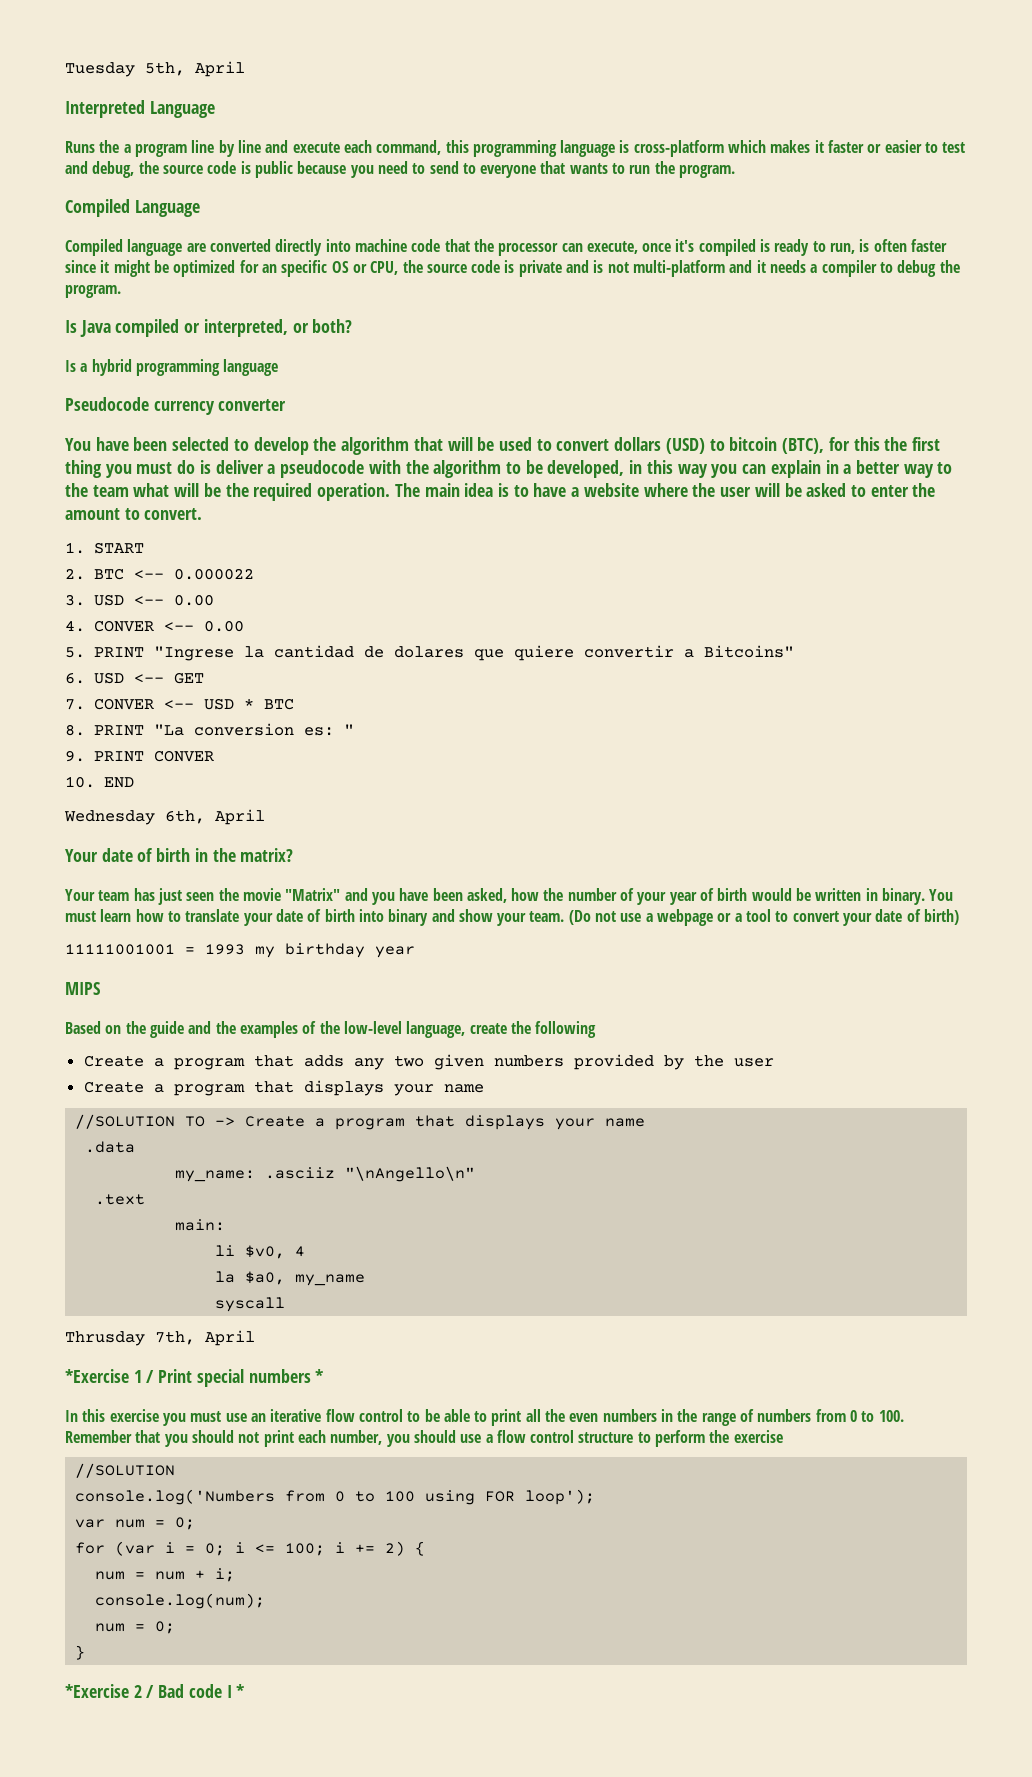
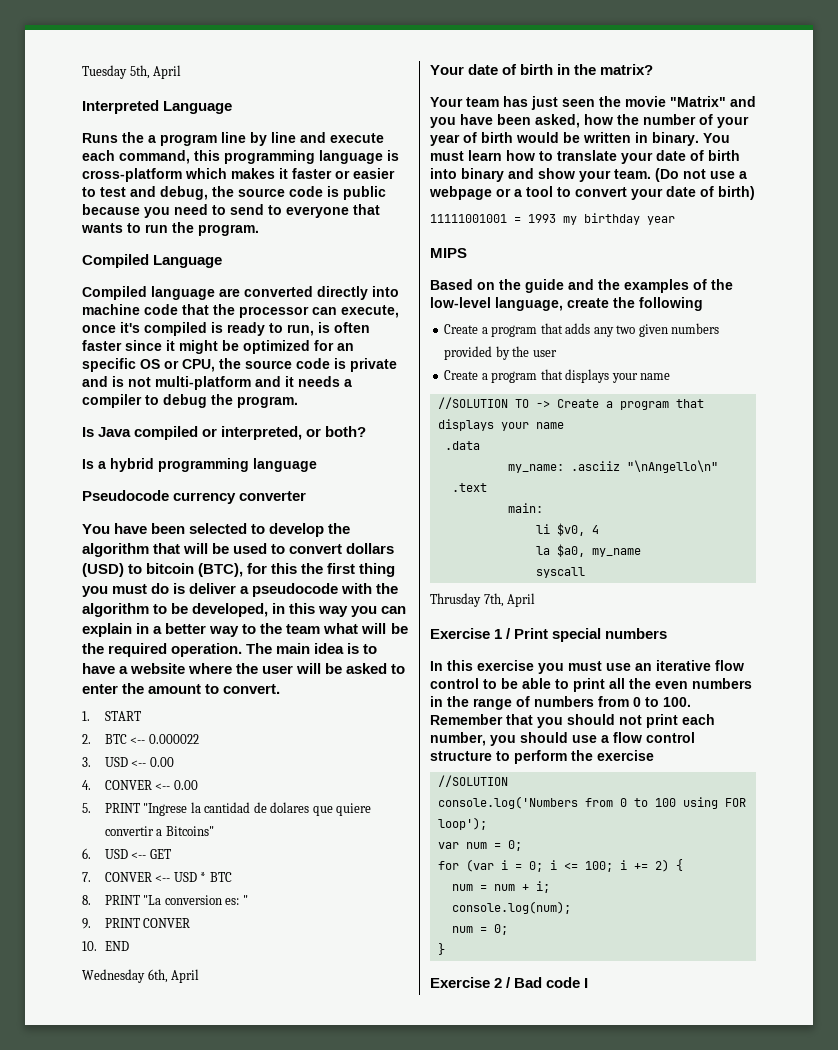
[65,1369,129,1383] *Exercise -> [430,628,490,639] Exercise
[315,1369,324,1383] * -> (668, 633) none
[65,1684,129,1698] *Exercise -> [430,977,490,988] Exercise
[236,1684,245,1698] * -> (589, 983) none

